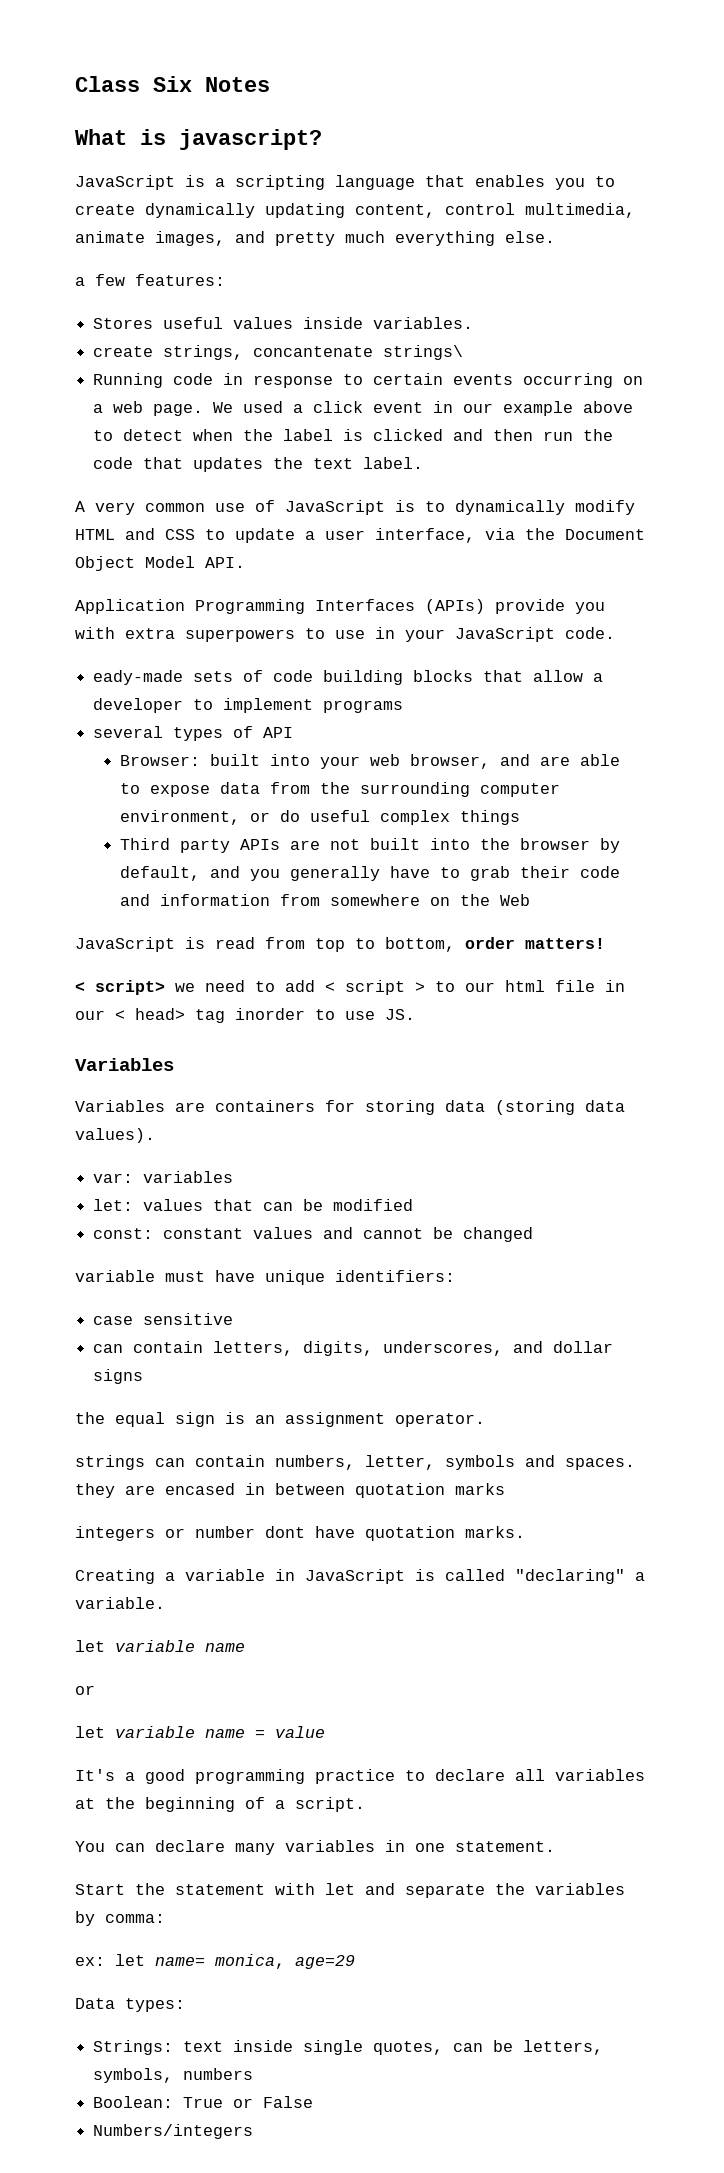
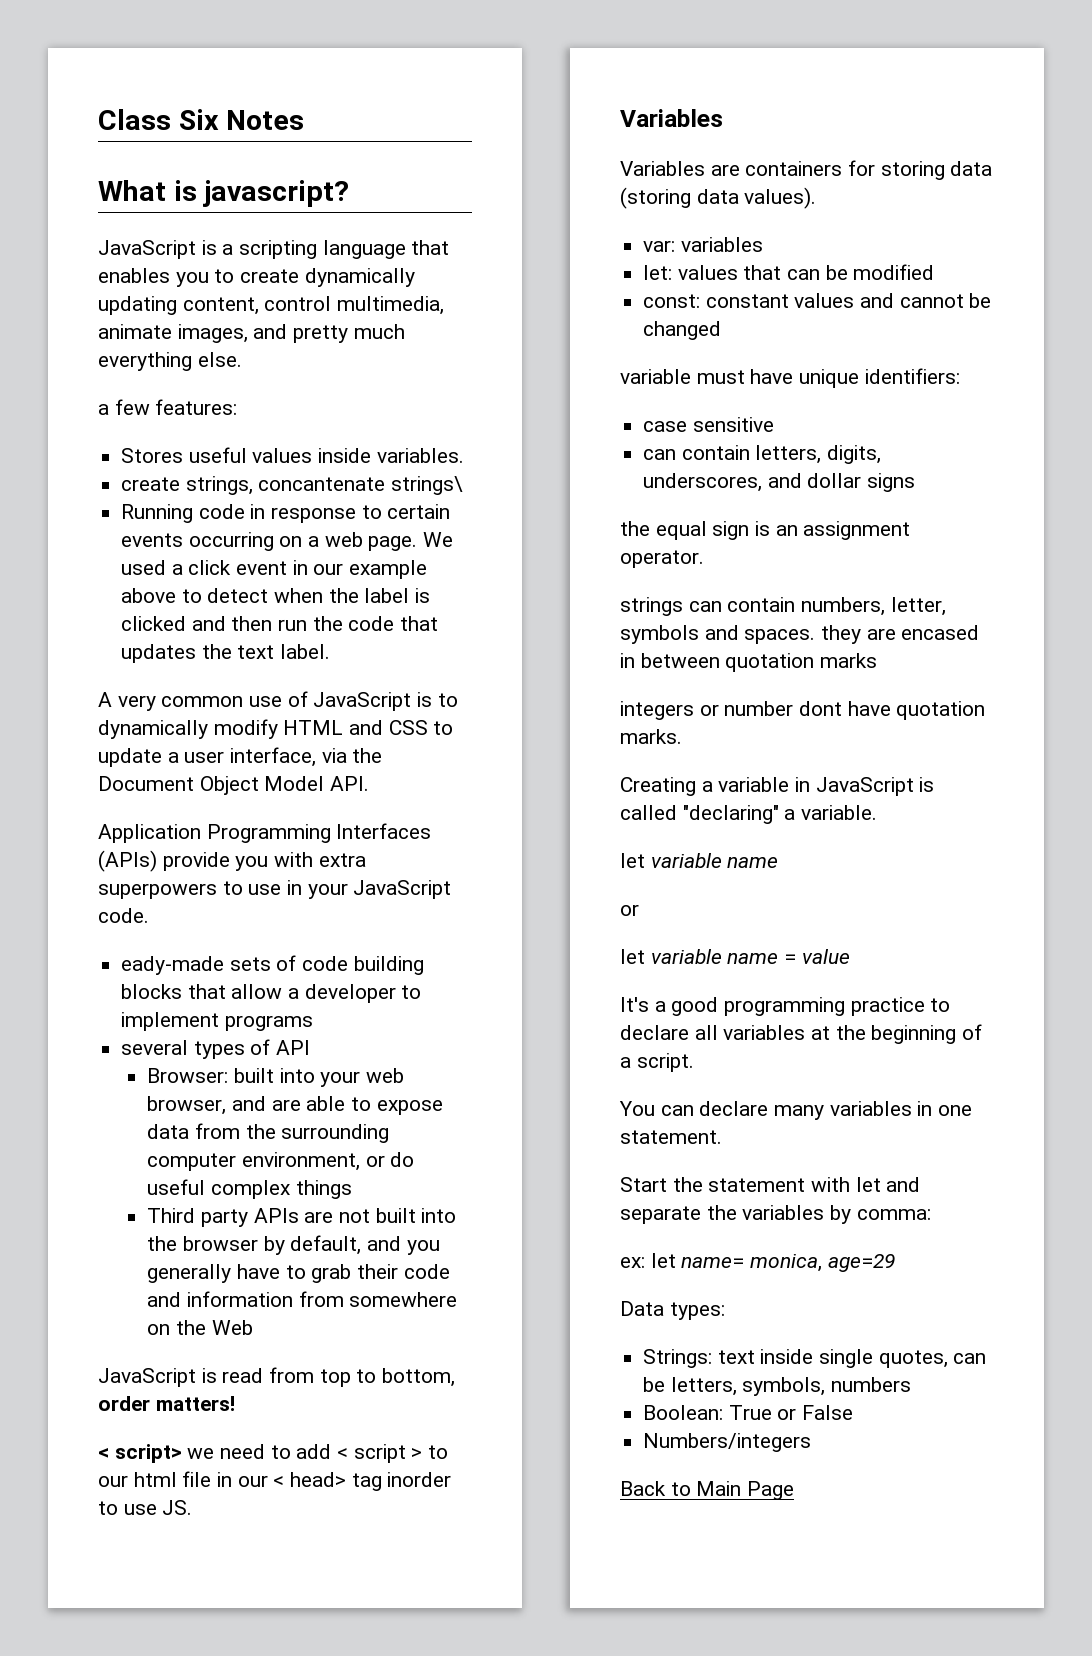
(254, 2131) none -> [620,1481,795,1500] // Back to Main Page

